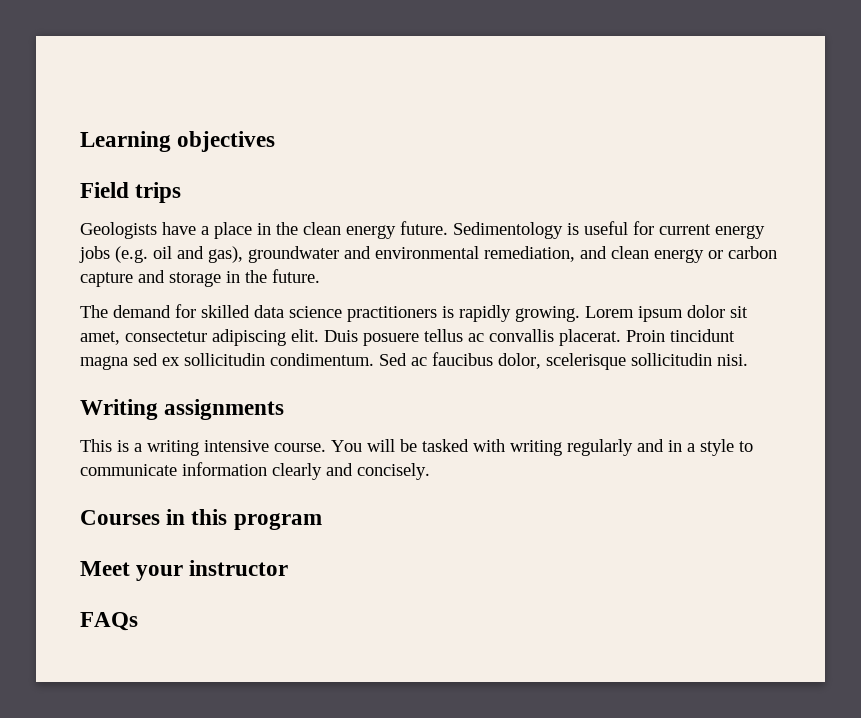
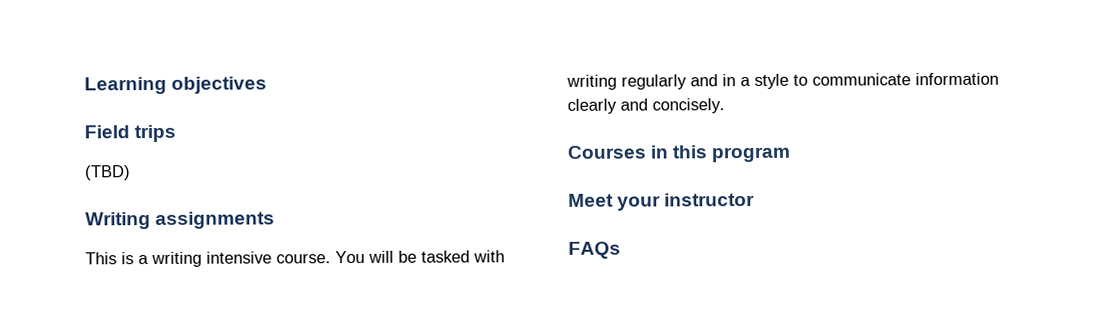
[80,221,765,239] [79,246,777,263] [80,269,320,287] [80,304,748,322] [80,329,735,346] [80,352,748,370] Geologists have a place in the clean energy future. Sedimentology is useful for current energy jobs (e.g. oil and gas), groundwater and environmental remediation, and clean energy or carbon capture and storage in the future. // The demand for skilled data science practitioners is rapidly growing. Lorem ipsum dolor sit amet, consectetur adipiscing elit. Duis posuere tellus ac convallis placerat. Proin tincidunt magna sed ex sollicitudin condimentum. Sed ac faucibus dolor, scelerisque sollicitudin nisi. -> [85,165,131,181] (TBD)

